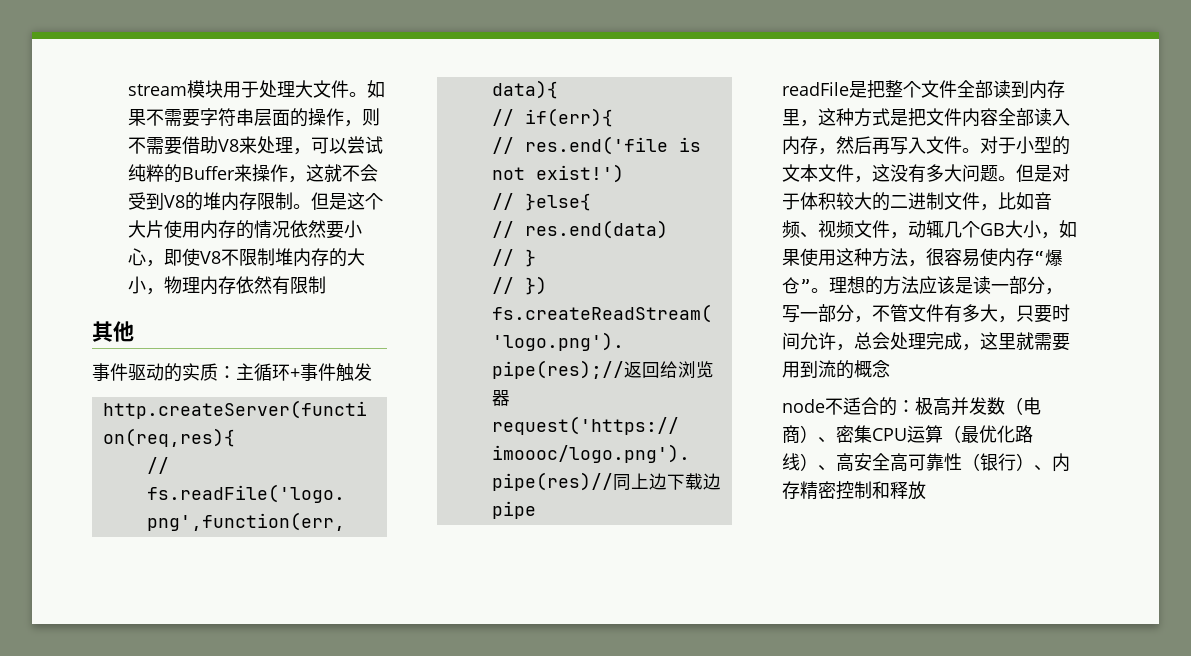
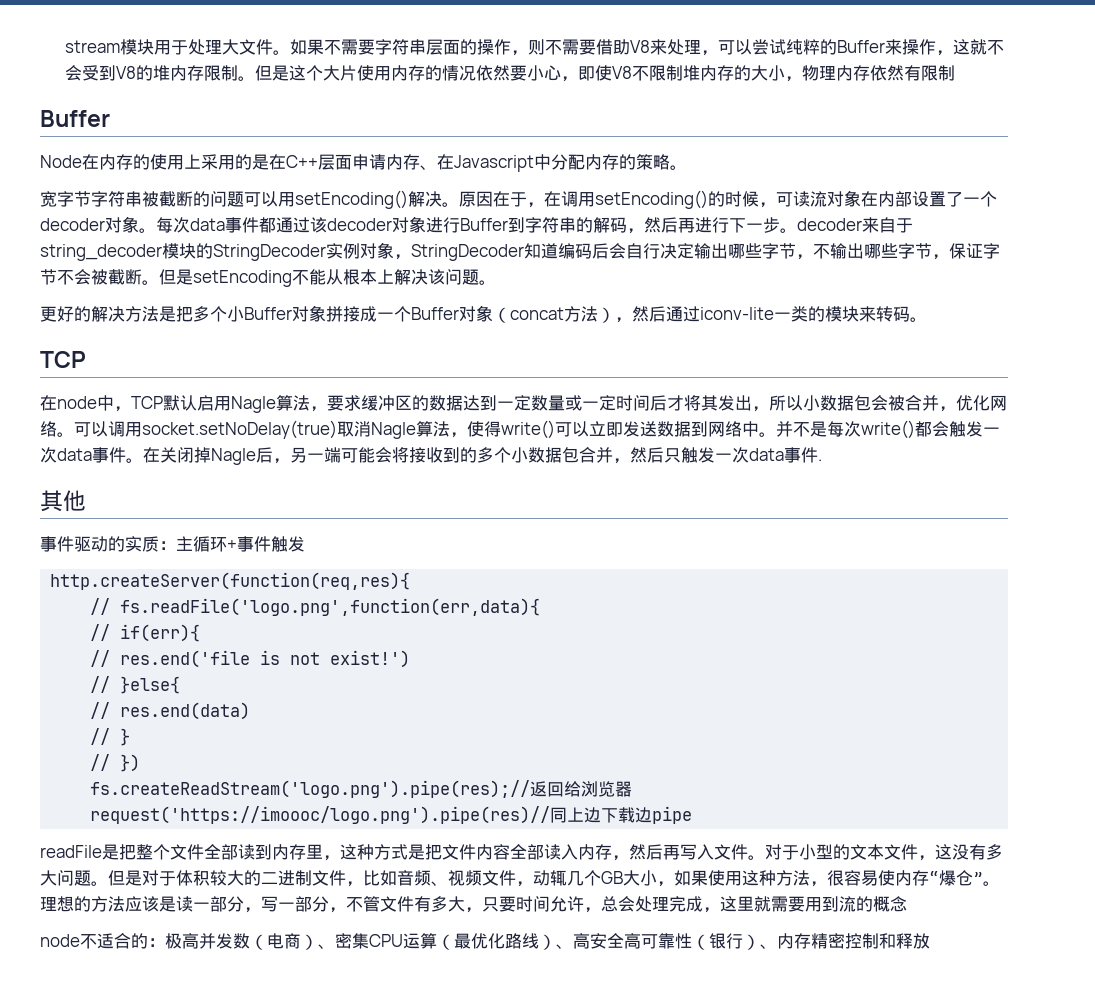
(326, 285) none -> [40,110,110,127] [40,154,687,172] [40,190,997,209] [40,216,913,234] [40,242,1000,261] [40,269,496,287] [40,305,927,323] [40,351,86,368] [40,395,1007,413] [40,420,1000,439] [40,447,822,465] // Buffer // Node在内存的使用上采用的是在C++层面申请内存、在Javascript中分配内存的策略。 // 宽字节字符串被截断的问题可以用setEncoding()解决。原因在于，在调用setEncoding()的时候，可读流对象在内部设置了一个decoder对象。每次data事件都通过该decoder对象进行Buffer到字符串的解码，然后再进行下一步。decoder来自于string_decoder模块的StringDecoder实例对象，StringDecoder知道编码后会自行决定输出哪些字节，不输出哪些字节，保证字节不会被截断。但是setEncoding不能从根本上解决该问题。 // 更好的解决方法是把多个小Buffer对象拼接成一个Buffer对象（concat方法），然后通过iconv-lite一类的模块来转码。 // TCP // 在node中，TCP默认启用Nagle算法，要求缓冲区的数据达到一定数量或一定时间后才将其发出，所以小数据包会被合并，优化网络。可以调用socket.setNoDelay(true)取消Nagle算法，使得write()可以立即发送数据到网络中。并不是每次write()都会触发一次data事件。在关闭掉Nagle后，另一端可能会将接收到的多个小数据包合并，然后只触发一次data事件.

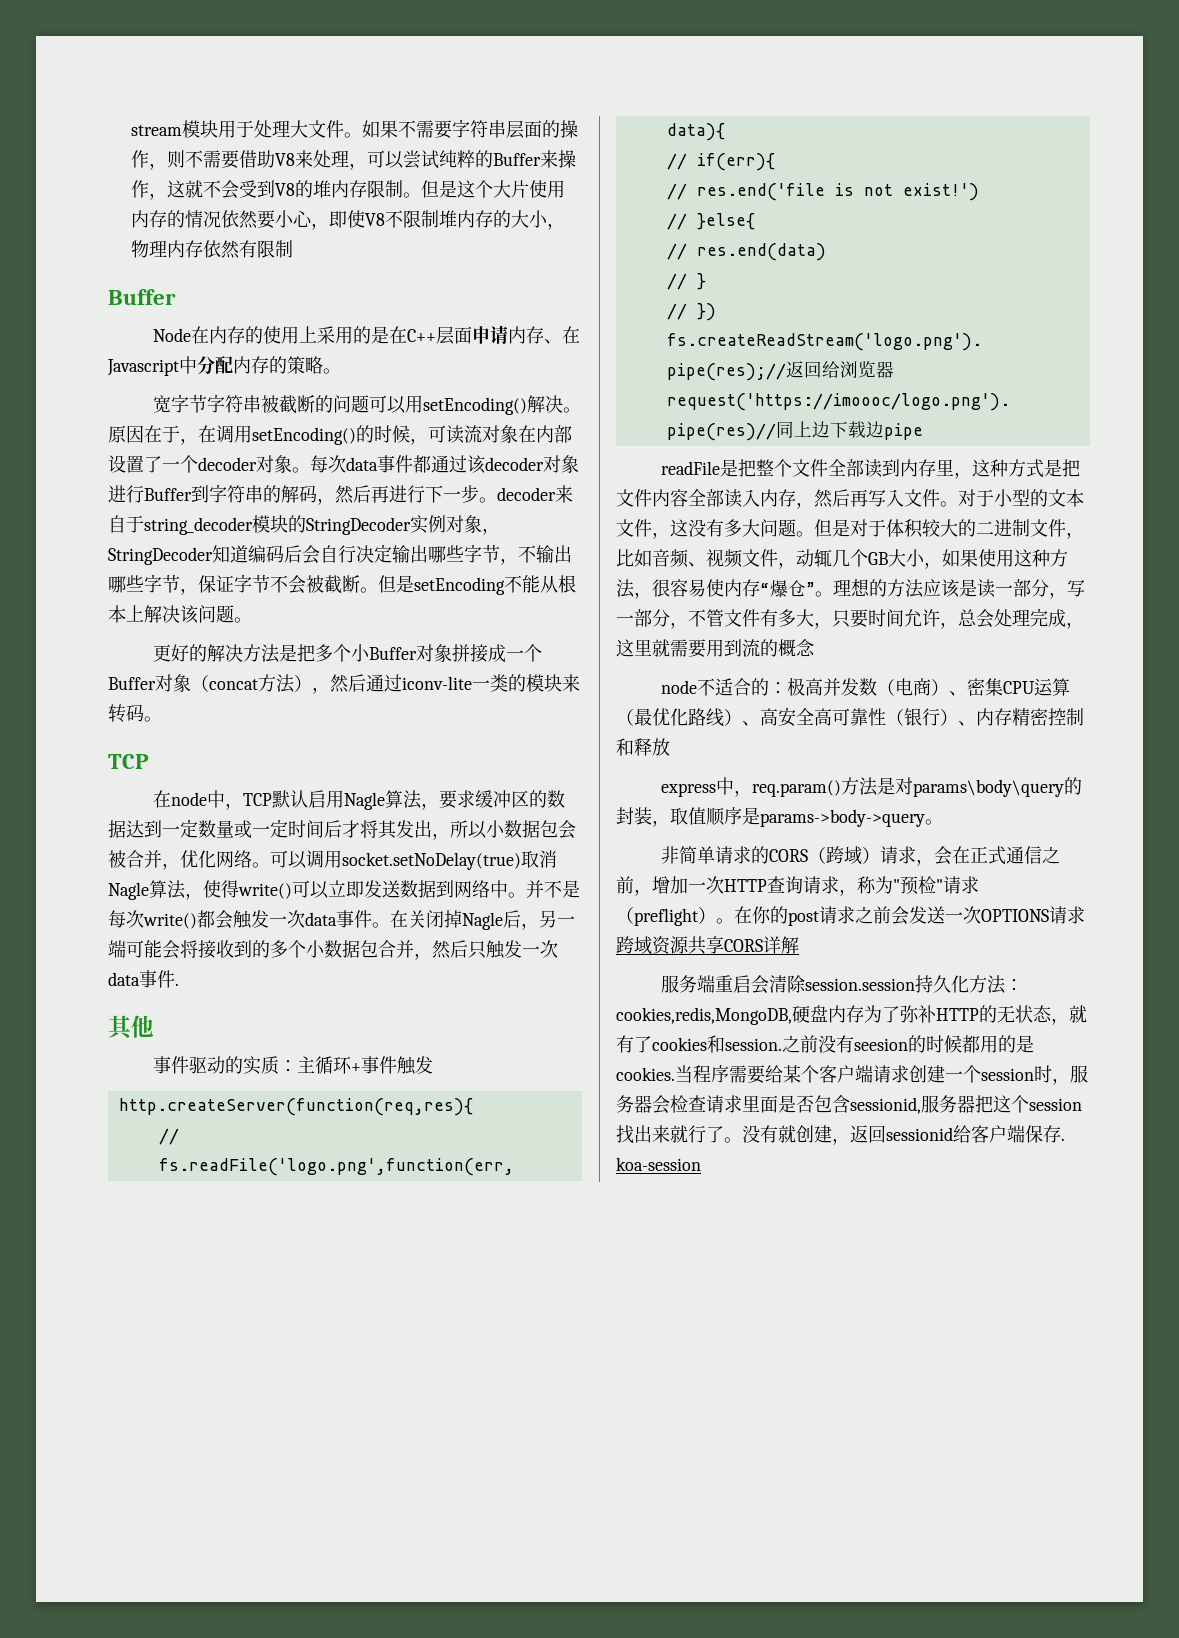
(930, 941) none -> [660,777,1082,797] [616,807,943,827] [660,846,1060,866] [616,876,979,896] [616,906,1085,926] [616,936,799,955] [660,975,1023,994] [616,1005,1087,1025] [616,1035,1034,1053] [616,1065,1088,1085] [616,1095,1082,1114] [616,1125,1065,1145] [616,1157,701,1171] // express中，req.param()方法是对params\body\query的封装，取值顺序是params->body->query。 // 非简单请求的CORS（跨域）请求，会在正式通信之前，增加一次HTTP查询请求，称为"预检"请求（preflight）。在你的post请求之前会发送一次OPTIONS请求跨域资源共享CORS详解 // 服务端重启会清除session.session持久化方法：cookies,redis,MongoDB,硬盘内存为了弥补HTTP的无状态，就有了cookies和session.之前没有seesion的时候都用的是cookies.当程序需要给某个客户端请求创建一个session时，服务器会检查请求里面是否包含sessionid,服务器把这个session找出来就行了。没有就创建，返回sessionid给客户端保存. koa-session

